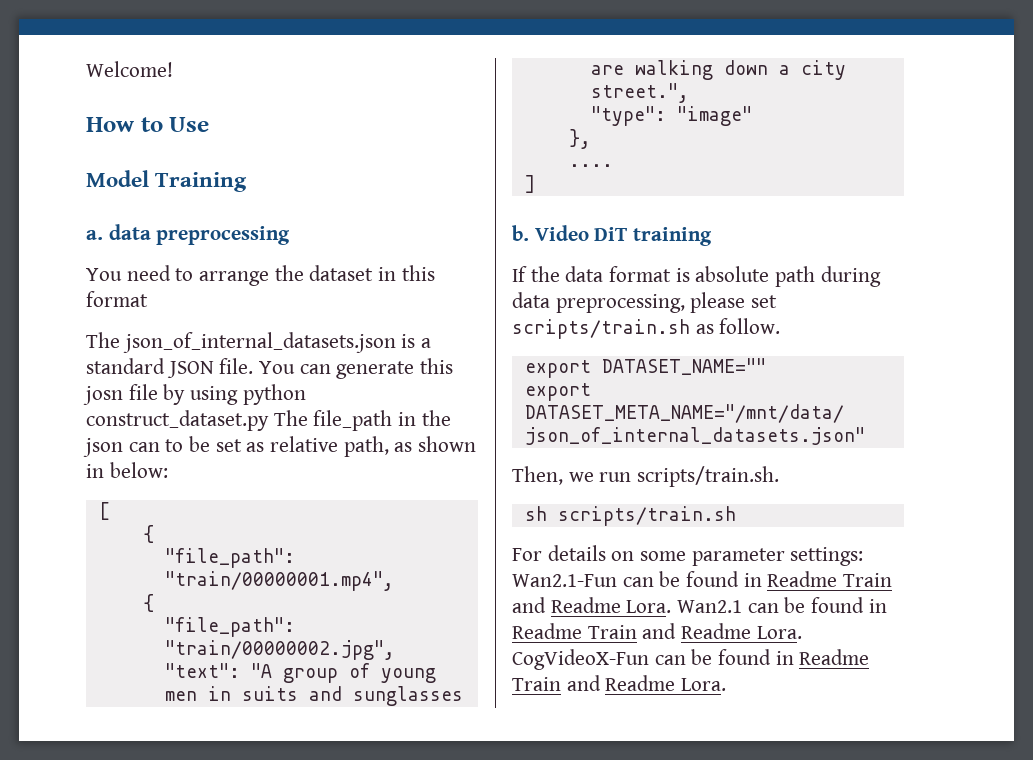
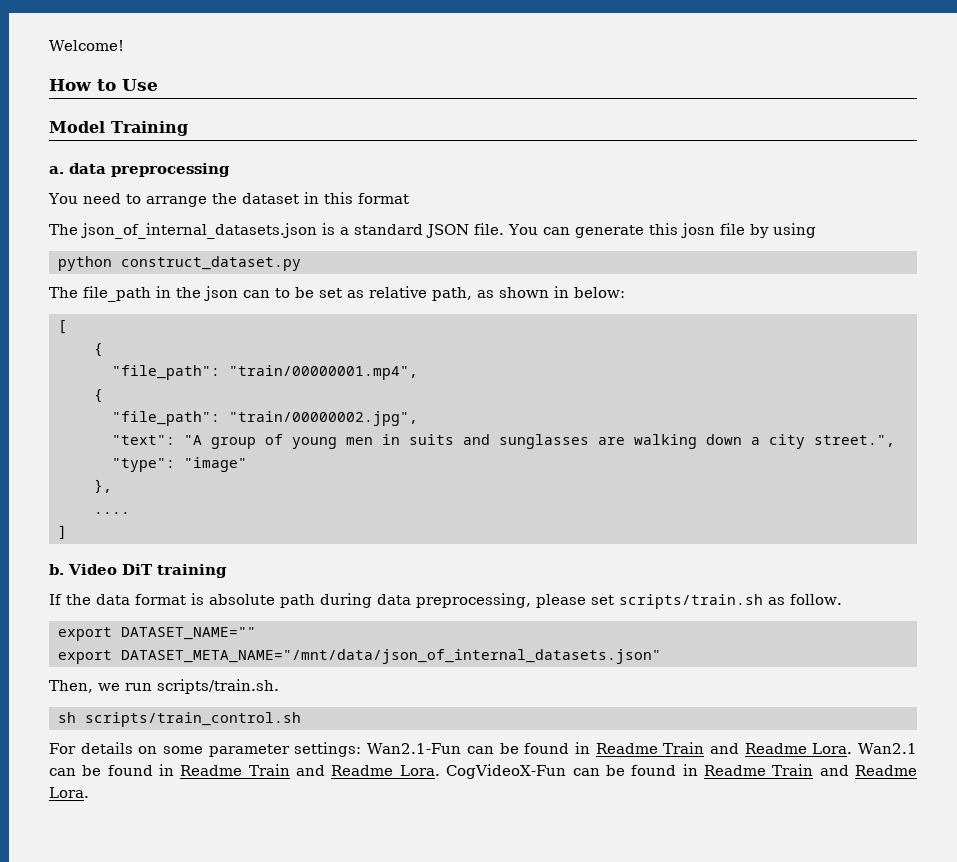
(239, 395) none -> (816, 230) //
(269, 420) none -> (301, 263) //
[557,506,736,526] scripts/train.sh -> [84,712,301,727] scripts/train_control.sh

